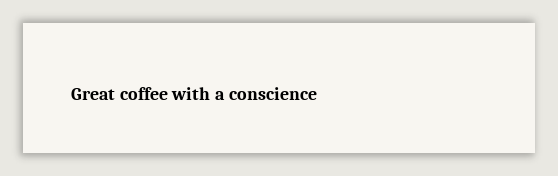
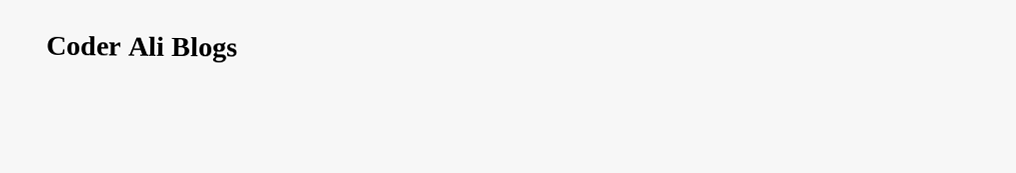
[71,87,317,100] Great coffee with a conscience -> [46,35,239,63] Coder Ali Blogs

